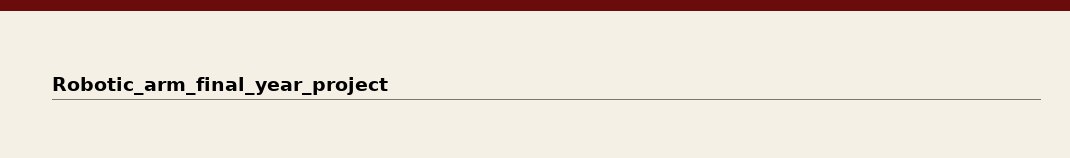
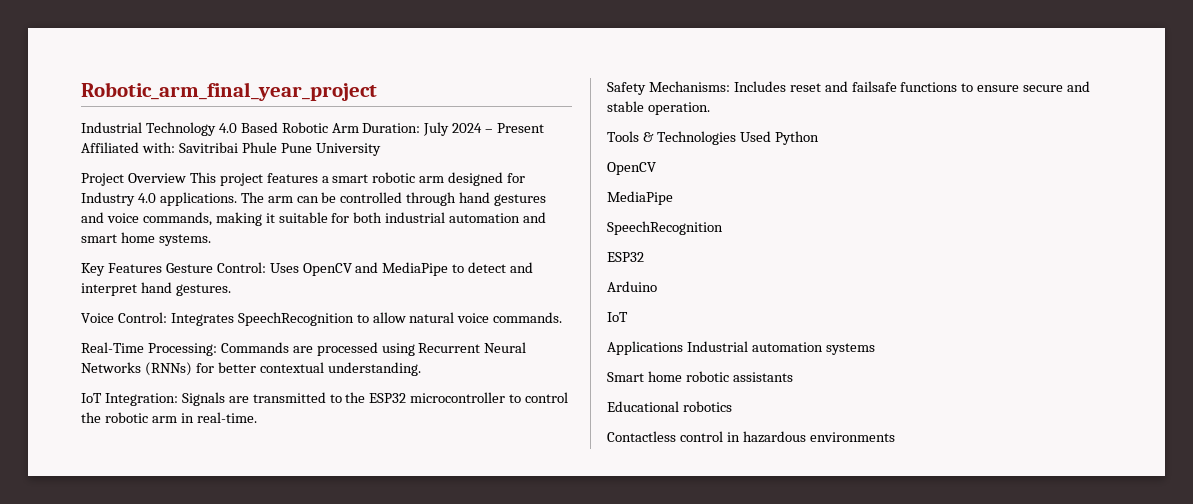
(388, 86) none -> [81,122,545,136] [81,142,381,156] [81,172,526,186] [81,192,547,206] [81,212,547,226] [81,232,211,246] [81,262,534,276] [81,282,231,296] [81,312,563,326] [81,342,527,356] [81,362,421,376] [81,392,569,406] [81,412,257,423] [607,81,1091,95] [607,101,710,115] [607,131,819,145] [607,162,656,175] [607,191,673,205] [607,221,723,235] [607,252,644,262] [607,281,657,292] [607,312,628,322] [607,341,875,355] [607,371,793,382] [607,401,732,412] [607,431,895,443] // Industrial Technology 4.0 Based Robotic Arm Duration: July 2024 – Present Affiliated with: Savitribai Phule Pune University // Project Overview This project features a smart robotic arm designed for Industry 4.0 applications. The arm can be controlled through hand gestures and voice commands, making it suitable for both industrial automation and smart home systems. // Key Features Gesture Control: Uses OpenCV and MediaPipe to detect and interpret hand gestures. // Voice Control: Integrates SpeechRecognition to allow natural voice commands. // Real-Time Processing: Commands are processed using Recurrent Neural Networks (RNNs) for better contextual understanding. // IoT Integration: Signals are transmitted to the ESP32 microcontroller to control the robotic arm in real-time. // Safety Mechanisms: Includes reset and failsafe functions to ensure secure and stable operation. // Tools & Technologies Used Python // OpenCV // MediaPipe // SpeechRecognition // ESP32 // Arduino // IoT // Applications Industrial automation systems // Smart home robotic assistants // Educational robotics // Contactless control in hazardous environments

